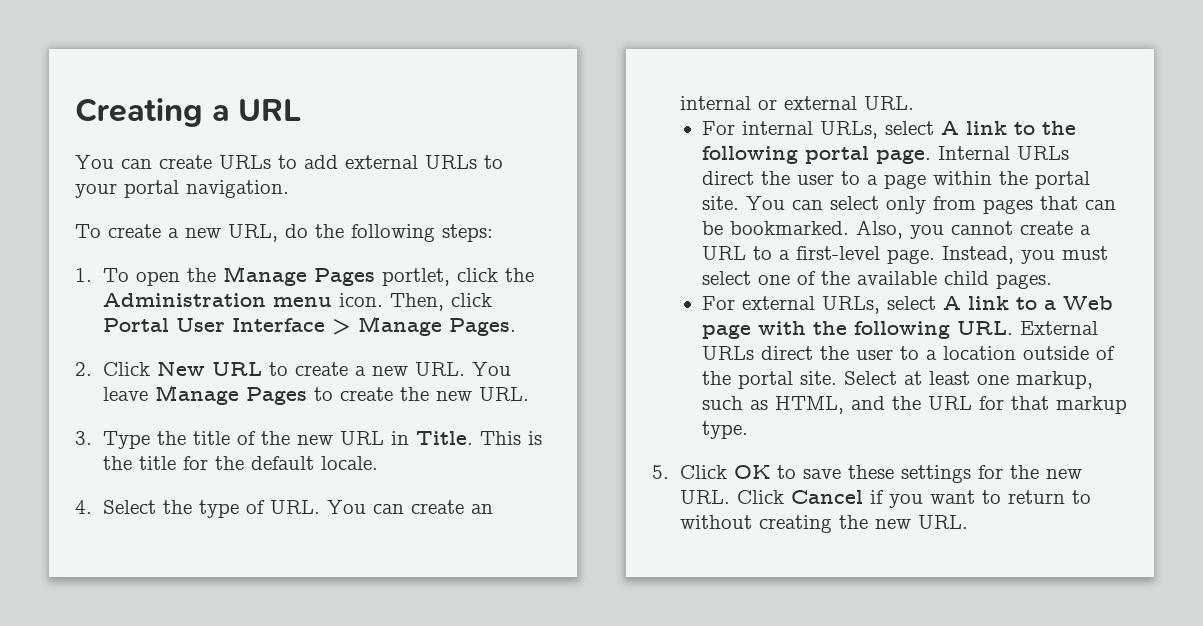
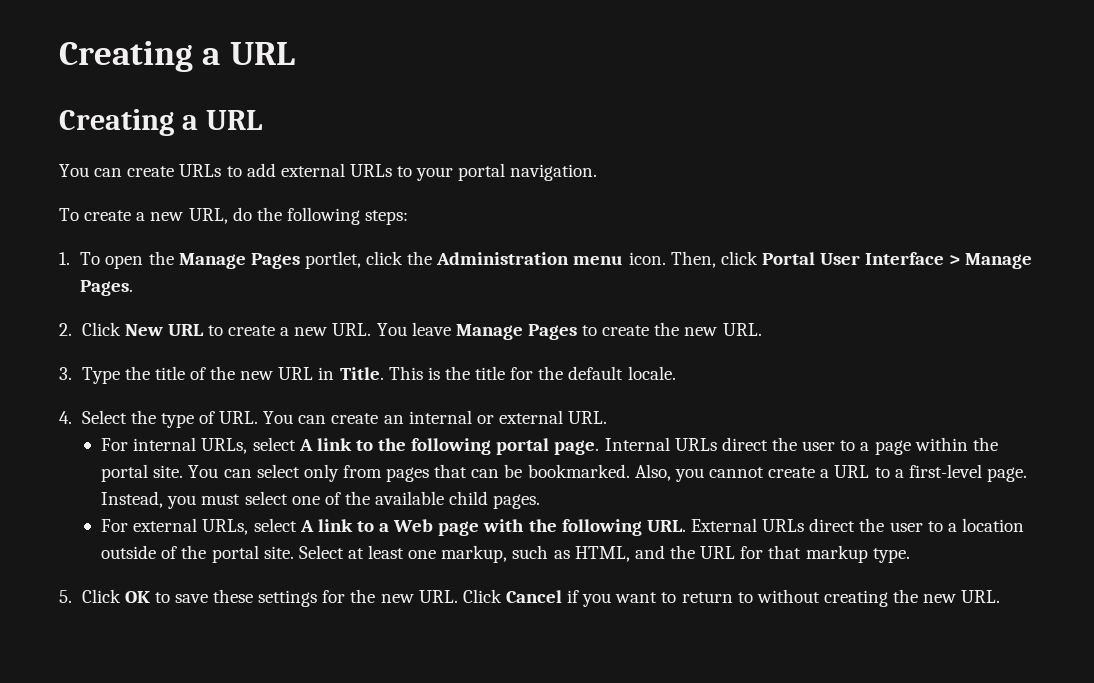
[75,98,301,127] Creating a URL -> [59,41,295,72] [59,109,263,136] Creating a URL // Creating a URL

